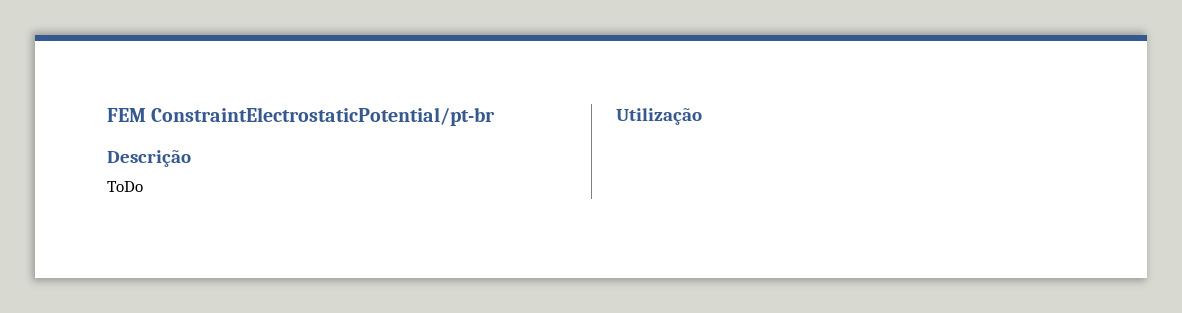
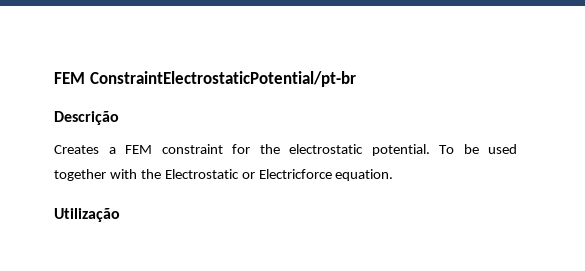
[107,181,143,192] ToDo -> [54,144,517,156] [54,169,394,181] Creates a FEM constraint for the electrostatic potential. To be used together with the Electrostatic or Electricforce equation.

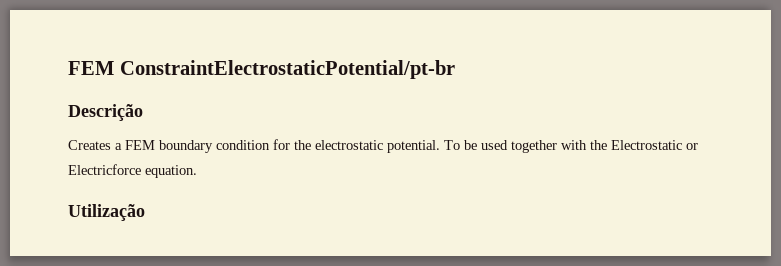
[161,144,223,154] constraint -> [159,140,270,153] boundary condition

